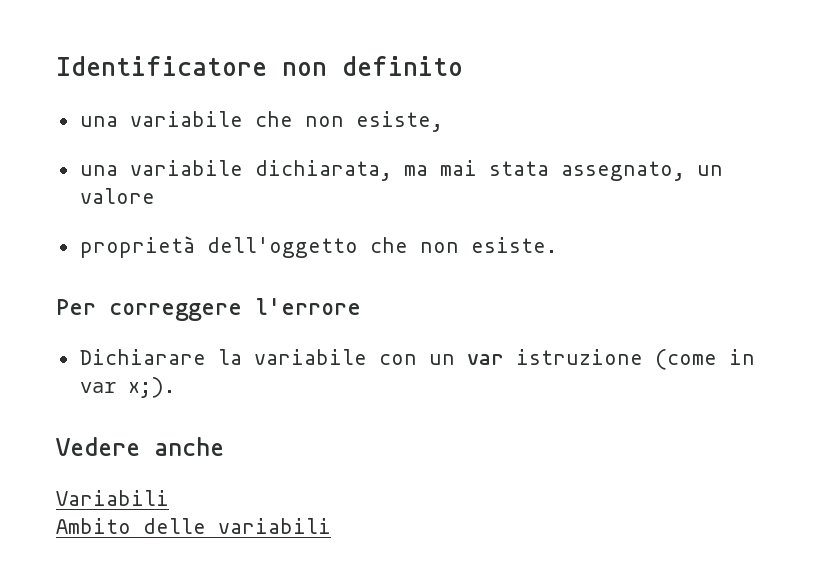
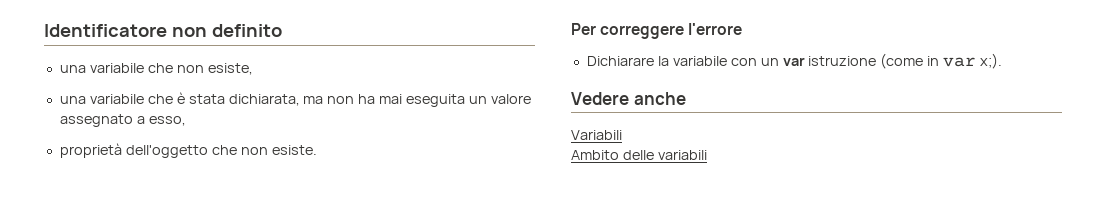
[254,160,685,181] dichiarata, ma mai stata assegnato, -> [147,92,466,107] che è stata dichiarata, ma non ha mai eseguita
(155, 196) none -> [59,114,186,127] assegnato a esso,

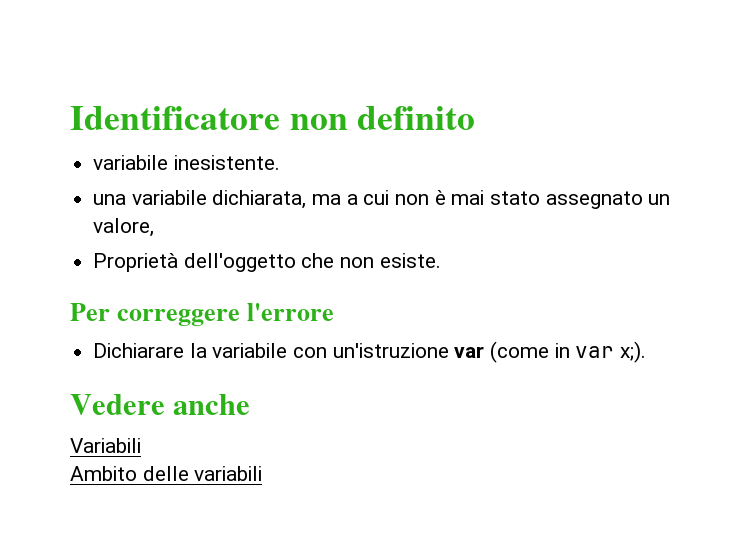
[59,63,253,75] [59,92,531,107] [59,114,186,127] [59,143,122,158] una variabile che non esiste, // una variabile che è stata dichiarata, ma non ha mai eseguita un valore assegnato a esso, // proprietà -> [93,155,280,170] [93,190,671,209] [93,218,155,237] [93,253,179,272] variabile inesistente. // una variabile dichiarata, ma a cui non è mai stato assegnato un valore, // Proprietà
[760,56,877,66] un var istruzione -> [332,343,485,358] un'istruzione var

